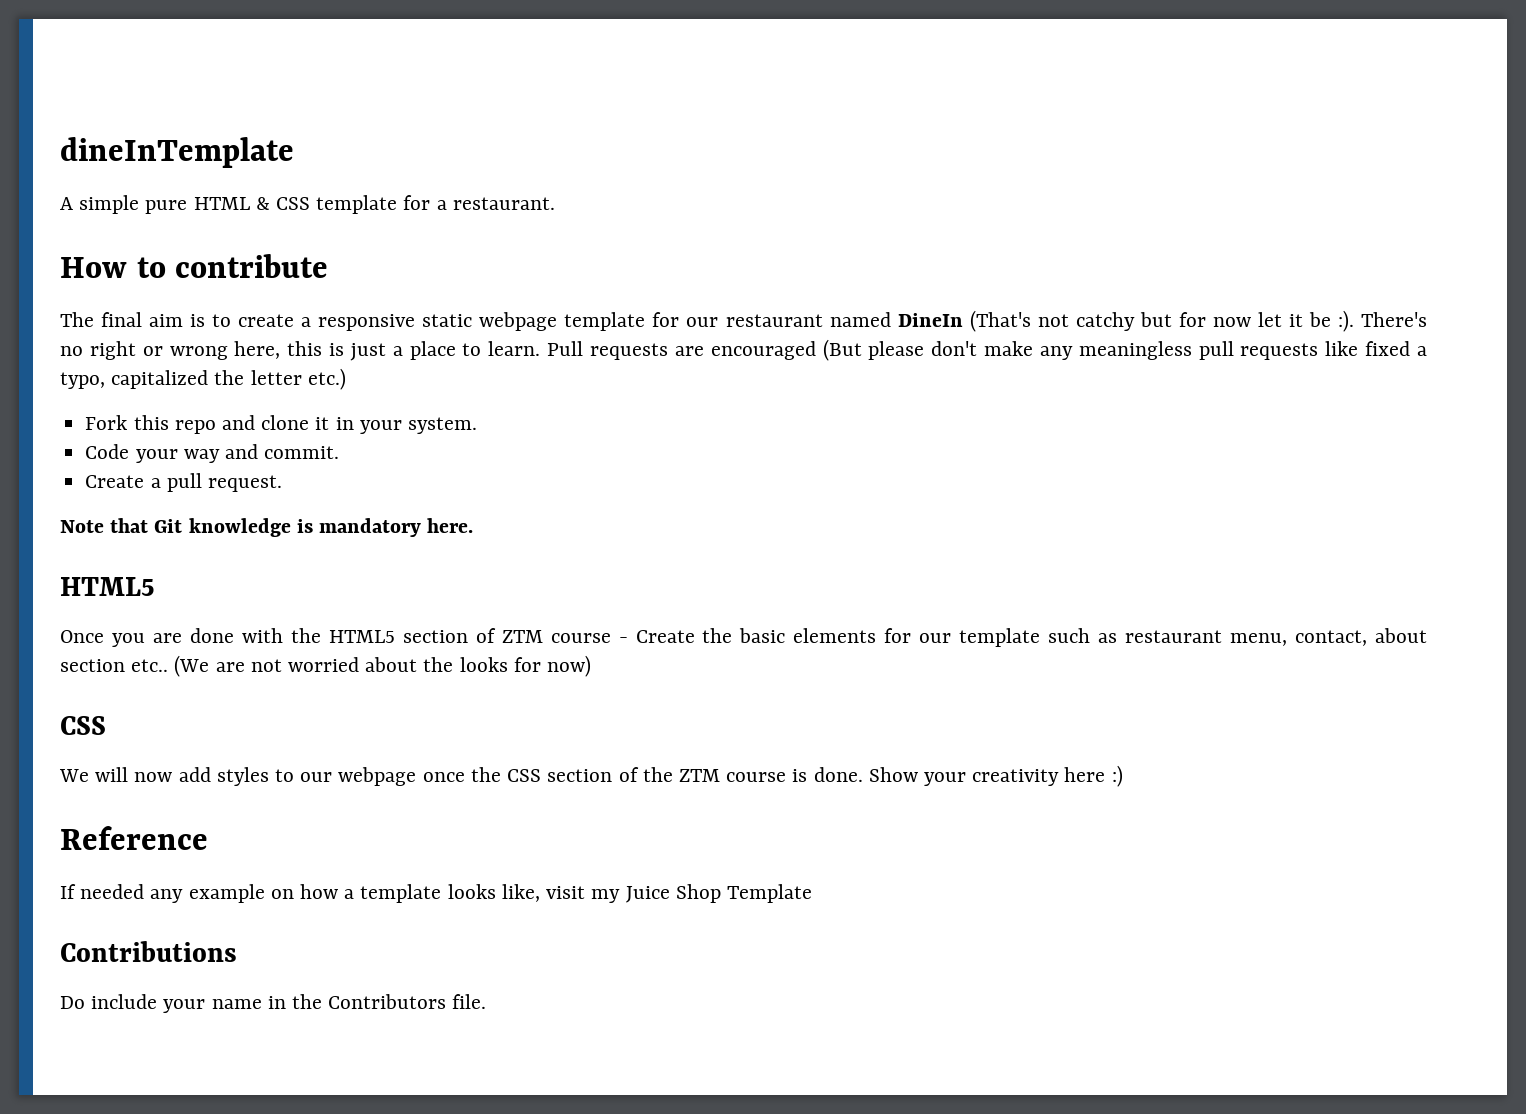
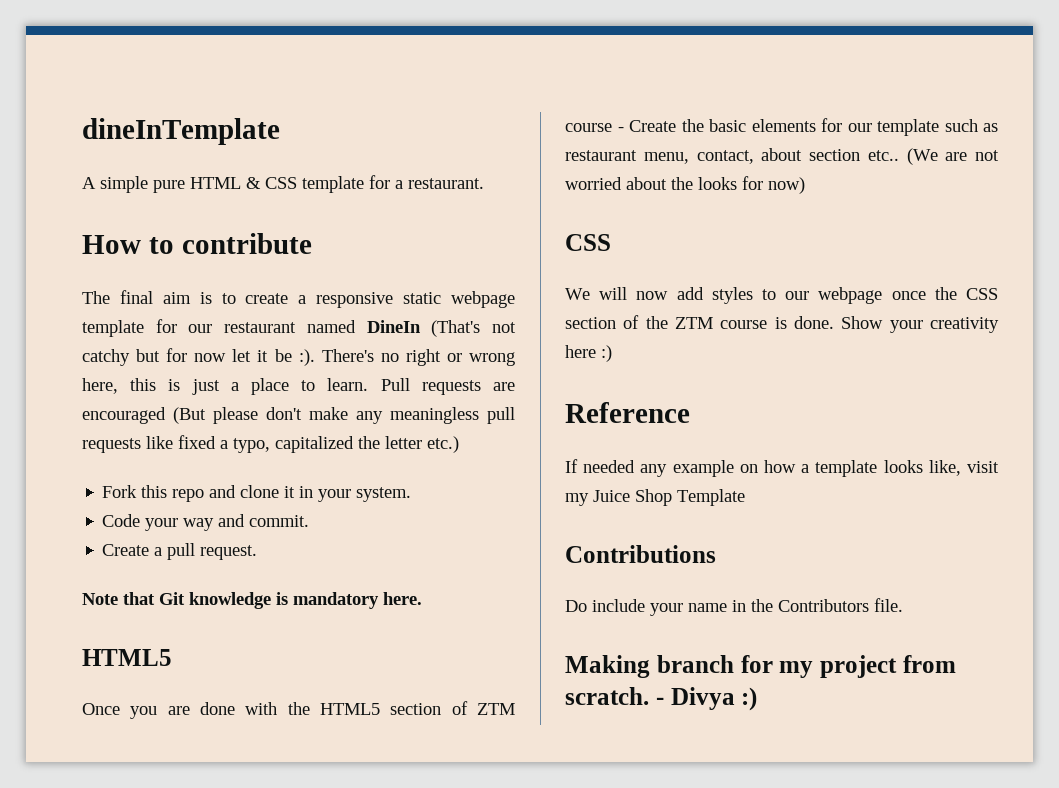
(487, 1001) none -> [565,655,956,678] [565,687,758,711] // Making branch for my project from scratch. - Divya :)

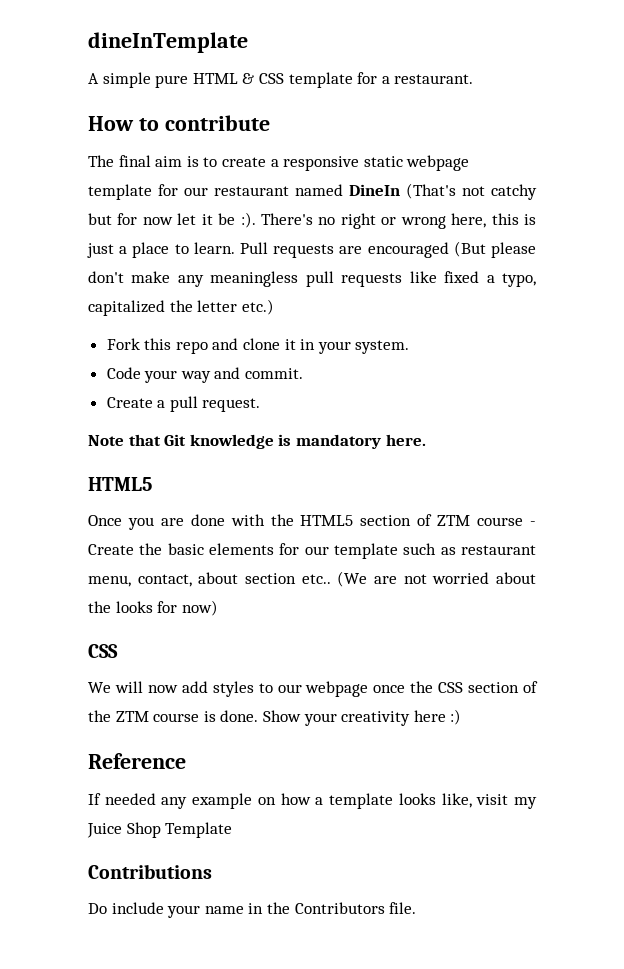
[565,655,956,678] [565,687,758,711] // Making branch for my project from scratch. - Divya :) -> (417, 908) none

